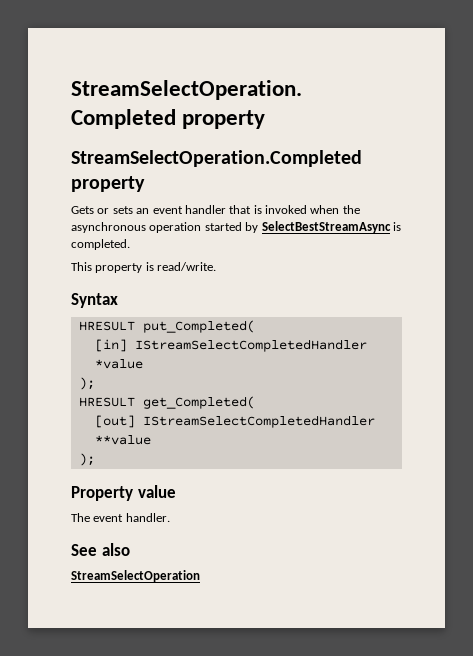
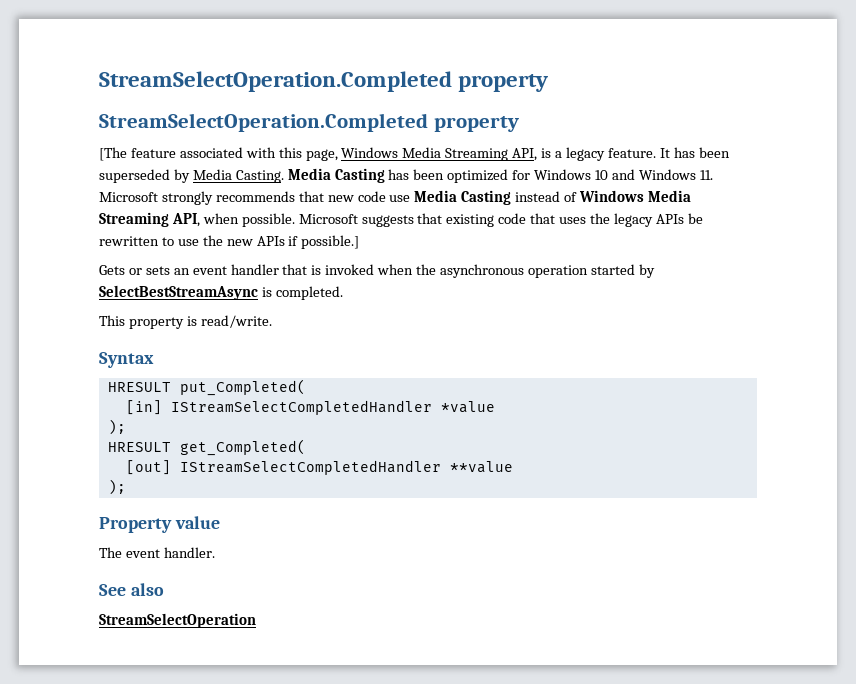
(145, 184) none -> [99,147,730,161] [99,168,713,183] [99,190,691,205] [99,212,703,227] [99,235,360,249] // [The feature associated with this page, Windows Media Streaming API, is a legacy feature. It has been superseded by Media Casting. Media Casting has been optimized for Windows 10 and Windows 11. Microsoft strongly recommends that new code use Media Casting instead of Windows Media Streaming API, when possible. Microsoft suggests that existing code that uses the legacy APIs be rewritten to use the new APIs if possible.]

